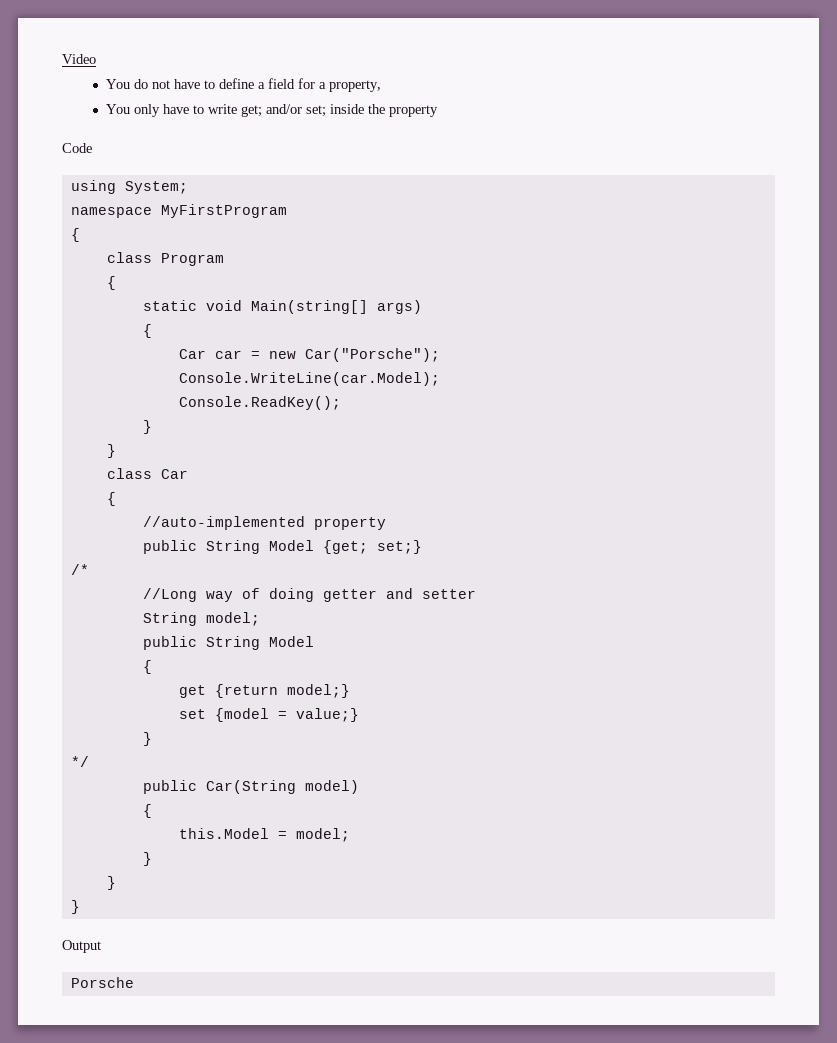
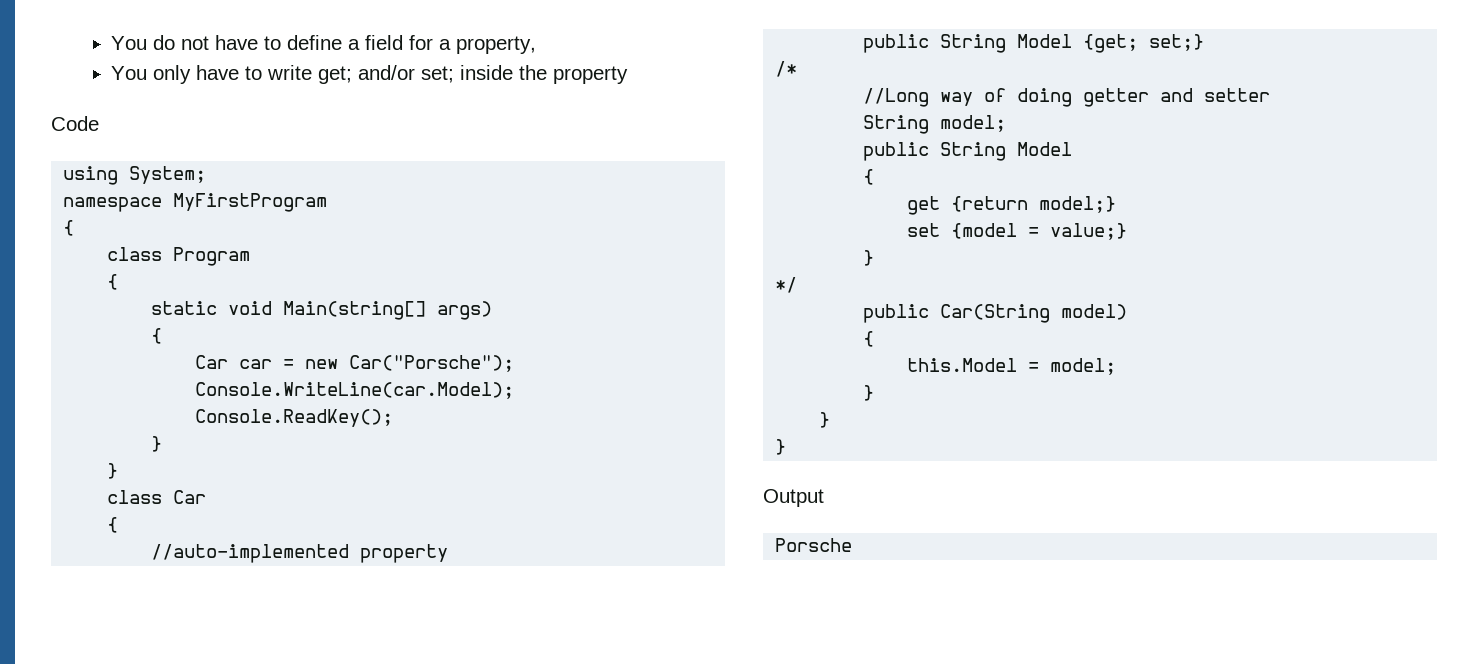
[62,54,96,64] Video // -> (111, 43) none

